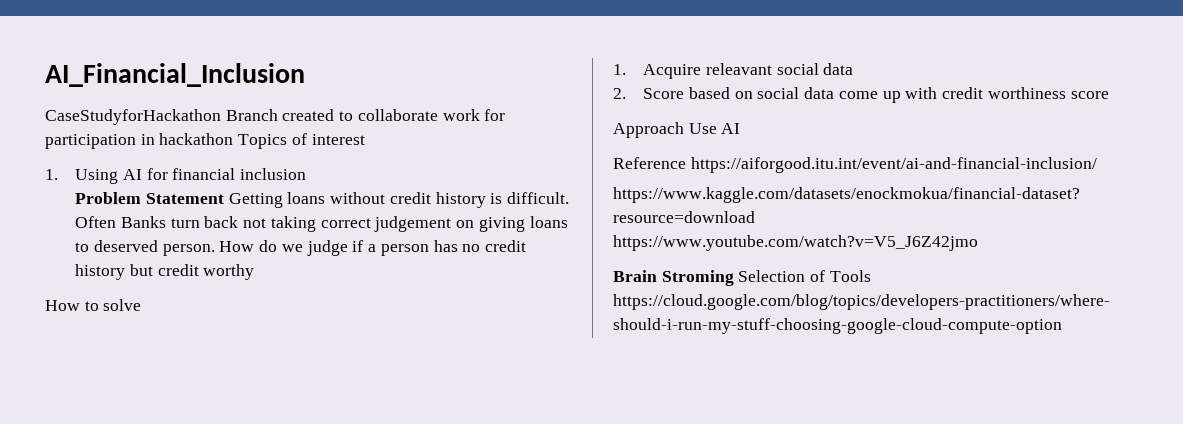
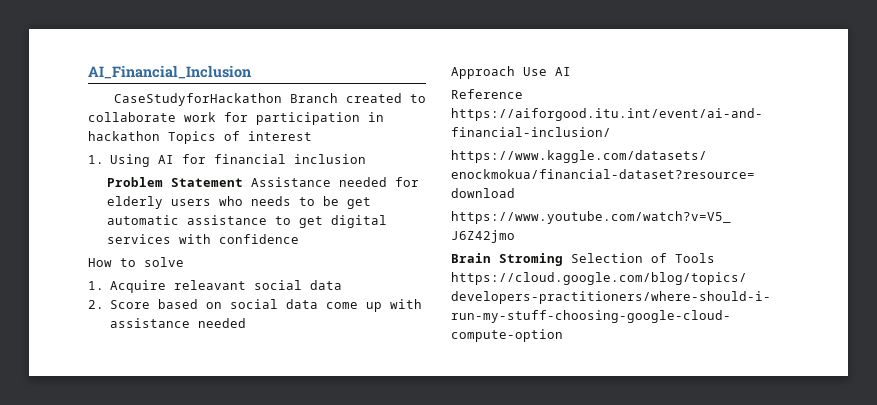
[228,192,570,208] [75,216,568,232] [75,240,526,256] [75,264,255,280] Getting loans without credit history is difficult. Often Banks turn back not taking correct judgement on giving loans to deserved person. How do we judge if a person has no credit history but credit worthy -> [251,177,420,187] [107,196,372,209] [107,215,388,228] [107,234,300,244] Assistance needed for elderly users who needs to be get automatic assistance to get digital services with confidence
[942,87,1109,99] credit worthiness score -> [110,318,247,328] assistance needed

